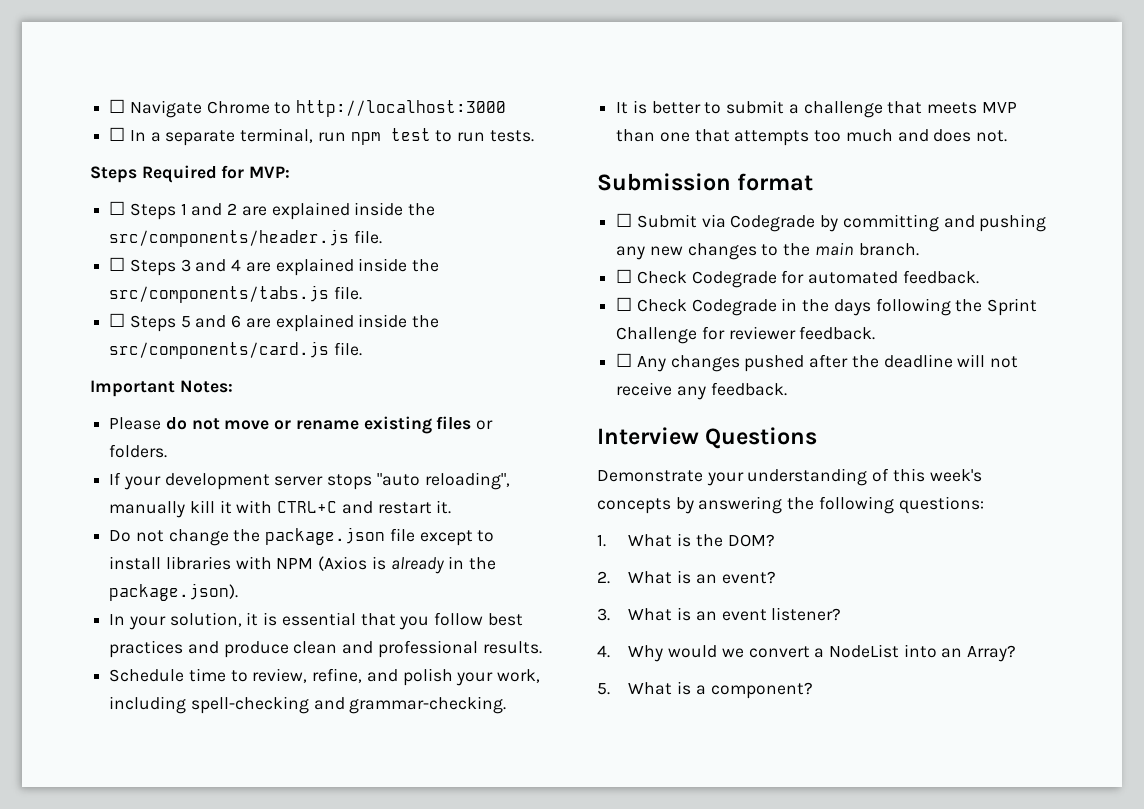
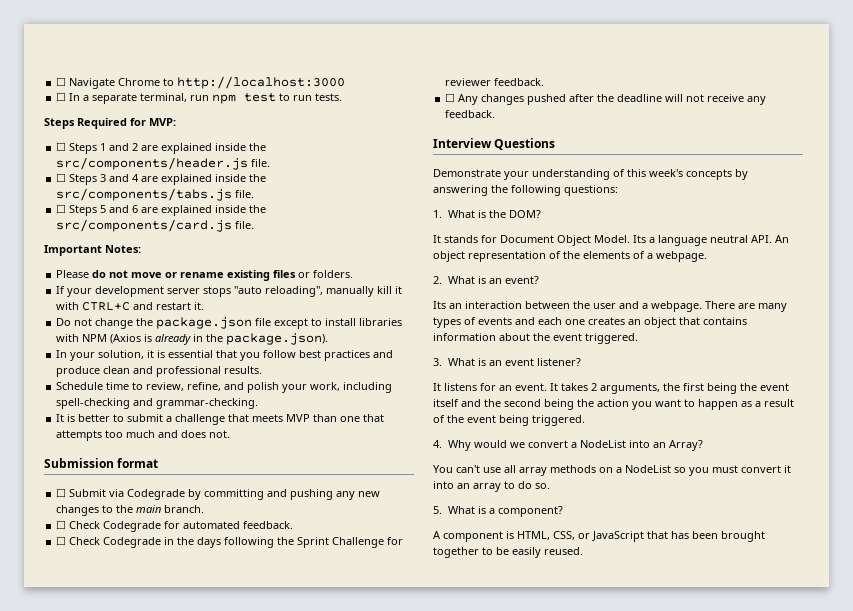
(775, 540) none -> [433,235,789,246] [433,251,707,262] // It stands for Document Object Model. Its a language neutral API. An object representation of the elements of a webpage.
(776, 577) none -> [433,301,787,312] [433,317,747,328] [433,333,638,344] // Its an interaction between the user and a webpage. There are many types of events and each one creates an object that contains information about the event triggered.
(842, 614) none -> [433,383,789,394] [433,399,794,410] [433,415,585,426] // It listens for an event. It takes 2 arguments, the first being the event itself and the second being the action you want to happen as a result of the event being triggered.
(1017, 653) none -> [433,465,791,476] [433,481,550,492] // You can't use all array methods on a NodeList so you must convert it into an array to do so.
(813, 690) none -> [433,531,765,542] [433,547,583,558] // A component is HTML, CSS, or JavaScript that has been brought together to be easily reused.

